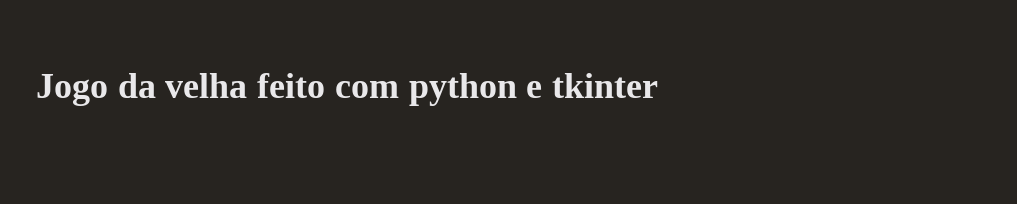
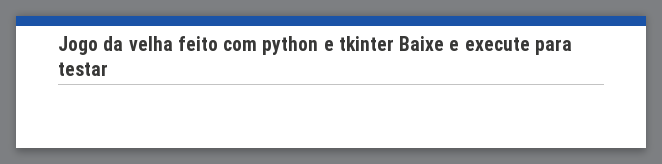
(659, 85) none -> [399,36,572,55] [58,62,108,76] Baixe e execute para testar

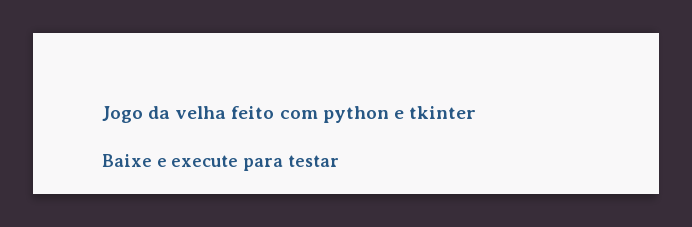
(394, 43) none -> (476, 112) //

